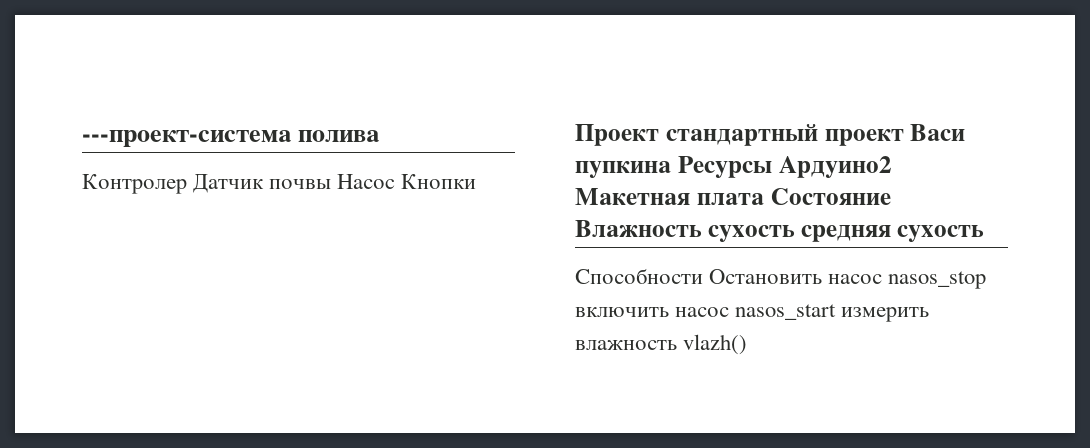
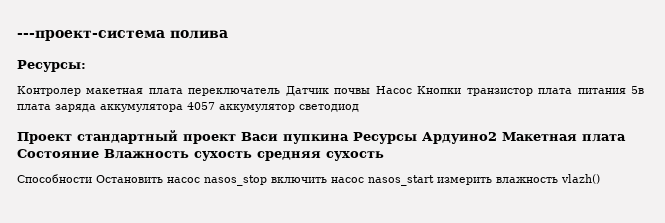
(381, 136) none -> [17,60,86,72] // Ресурсы:
(187, 184) none -> [86,88,281,96] макетная плата переключатель
(477, 181) none -> [466,86,644,96] [17,102,359,112] транзистор плата питания 5в плата заряда аккумулятора 4057 аккумулятор светодиод

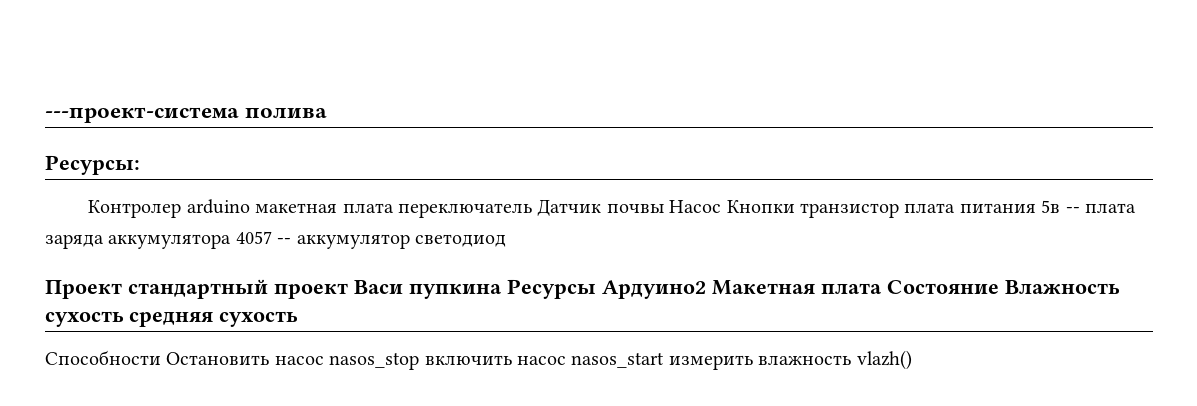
(81, 91) none -> [186,199,250,214] arduino
(644, 90) none -> [1065,207,1080,213] --
(215, 106) none -> [277,238,292,244] --

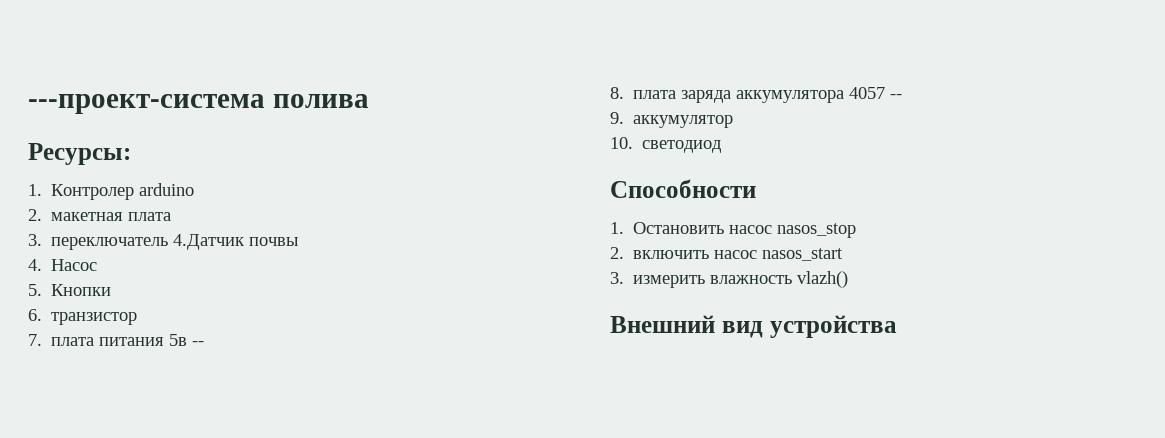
(140, 165) none -> [28,184,42,196] 1.
(250, 206) none -> [28,209,42,221] // 2.
[398,199,602,218] переключатель Датчик -> [28,234,245,250] // 3. переключатель 4.Датчик
(664, 208) none -> [28,259,42,271] // 4.
(722, 206) none -> [28,284,42,296] // 5.
(795, 206) none -> [28,309,42,321] // 6.
(900, 210) none -> [28,334,42,346] // 7.
(1080, 210) none -> [610,87,624,99] // 8.
(292, 241) none -> [610,112,624,124] // 9.
(410, 241) none -> [610,137,633,149] // 10.
[45,279,1120,299] [45,311,298,327] [45,350,161,365] Проект стандартный проект Васи пупкина Ресурсы Ардуино2 Макетная плата Состояние Влажность сухость средняя сухость // Способности -> [610,179,756,198] [610,222,624,234] Способности // 1.
(420, 361) none -> [610,247,624,259] // 2.
(665, 360) none -> [610,272,624,284] // 3.
(912, 360) none -> [610,315,897,338] // Внешний вид устройства

